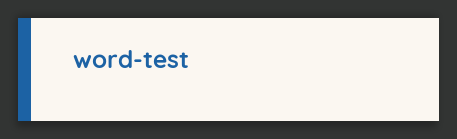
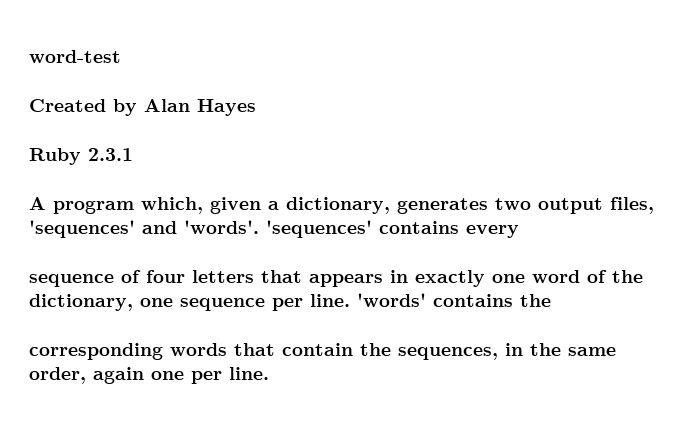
(189, 59) none -> [29,99,256,116] [29,148,133,165] [29,197,654,214] [29,220,519,238] [29,270,643,287] [29,293,551,311] [29,343,616,360] [29,367,269,384] // Created by Alan Hayes // Ruby 2.3.1 // A program which, given a dictionary, generates two output files, 'sequences' and 'words'. 'sequences' contains every // sequence of four letters that appears in exactly one word of the dictionary, one sequence per line. 'words' contains the // corresponding words that contain the sequences, in the same order, again one per line.

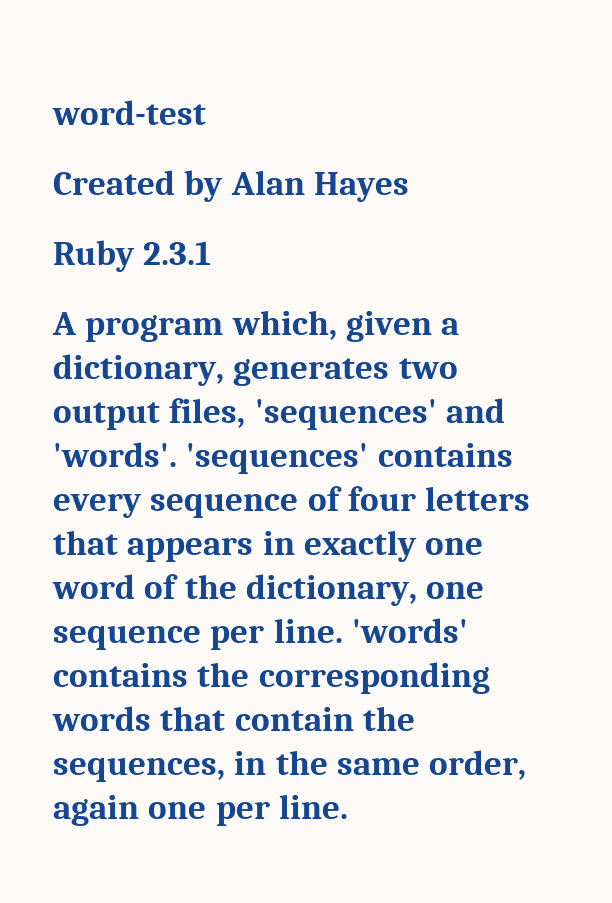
(519, 231) // -> (142, 505) none
(551, 300) // -> (250, 674) none

